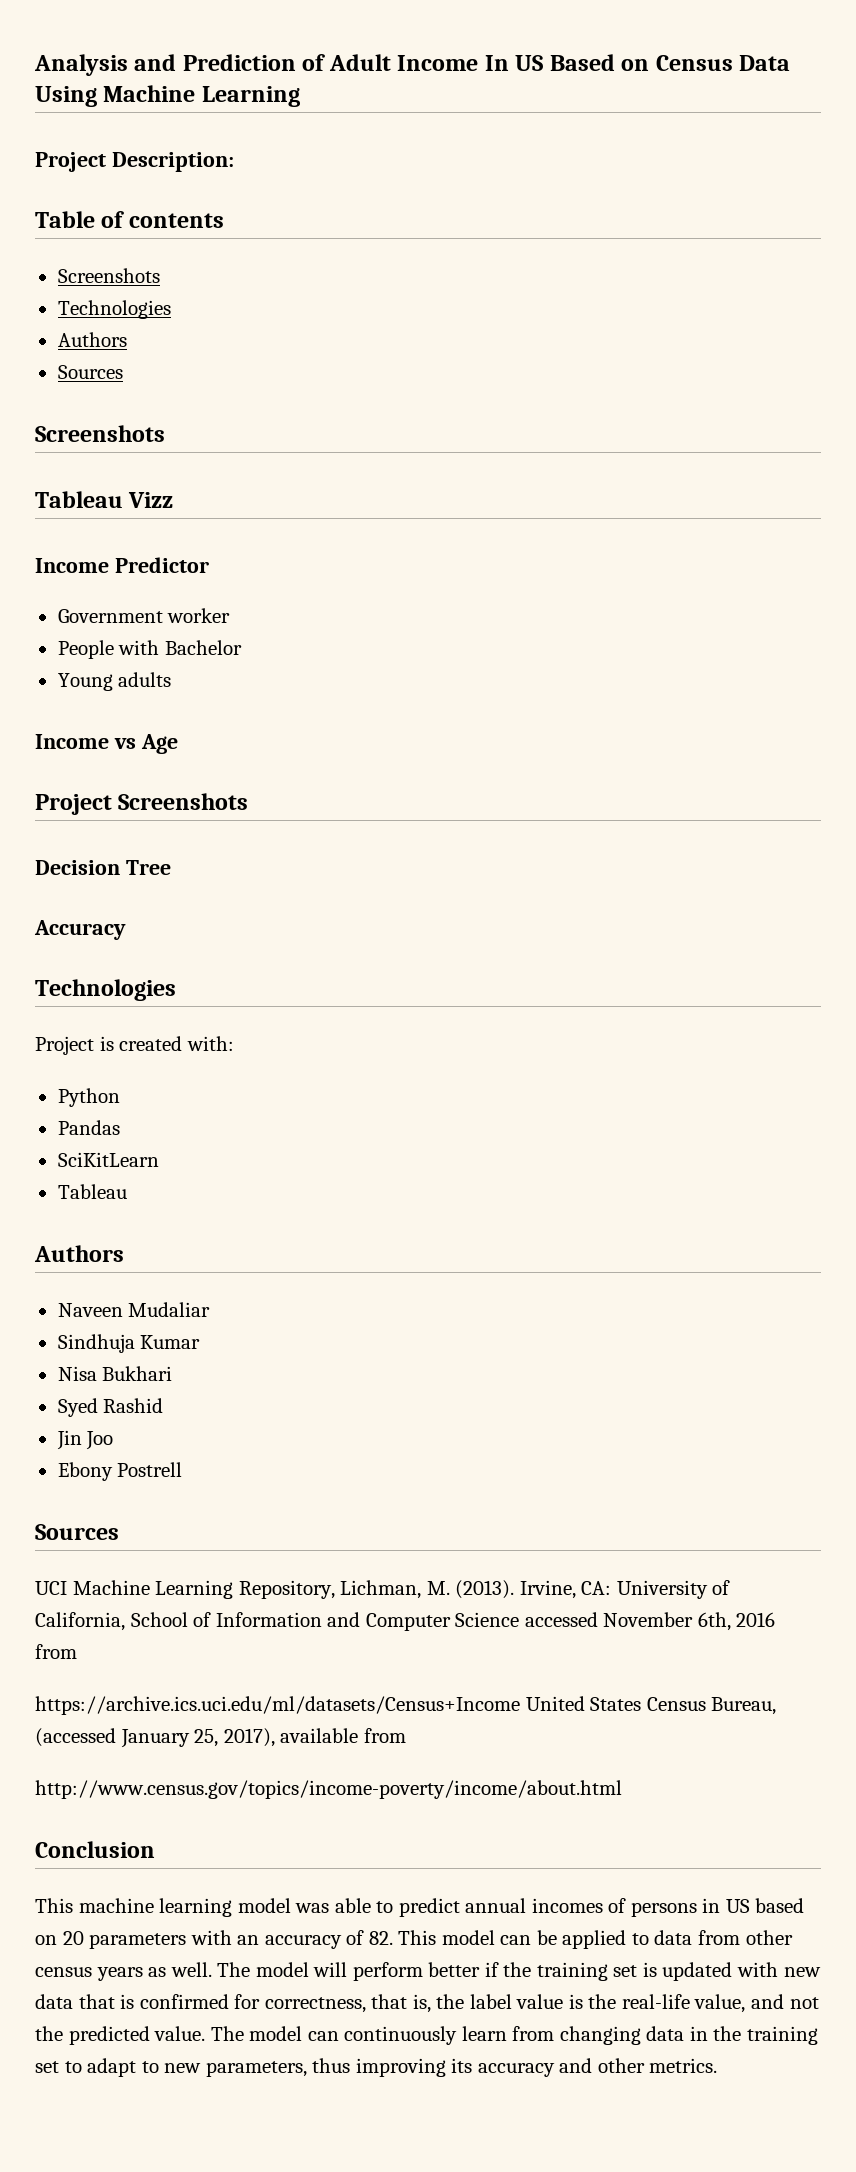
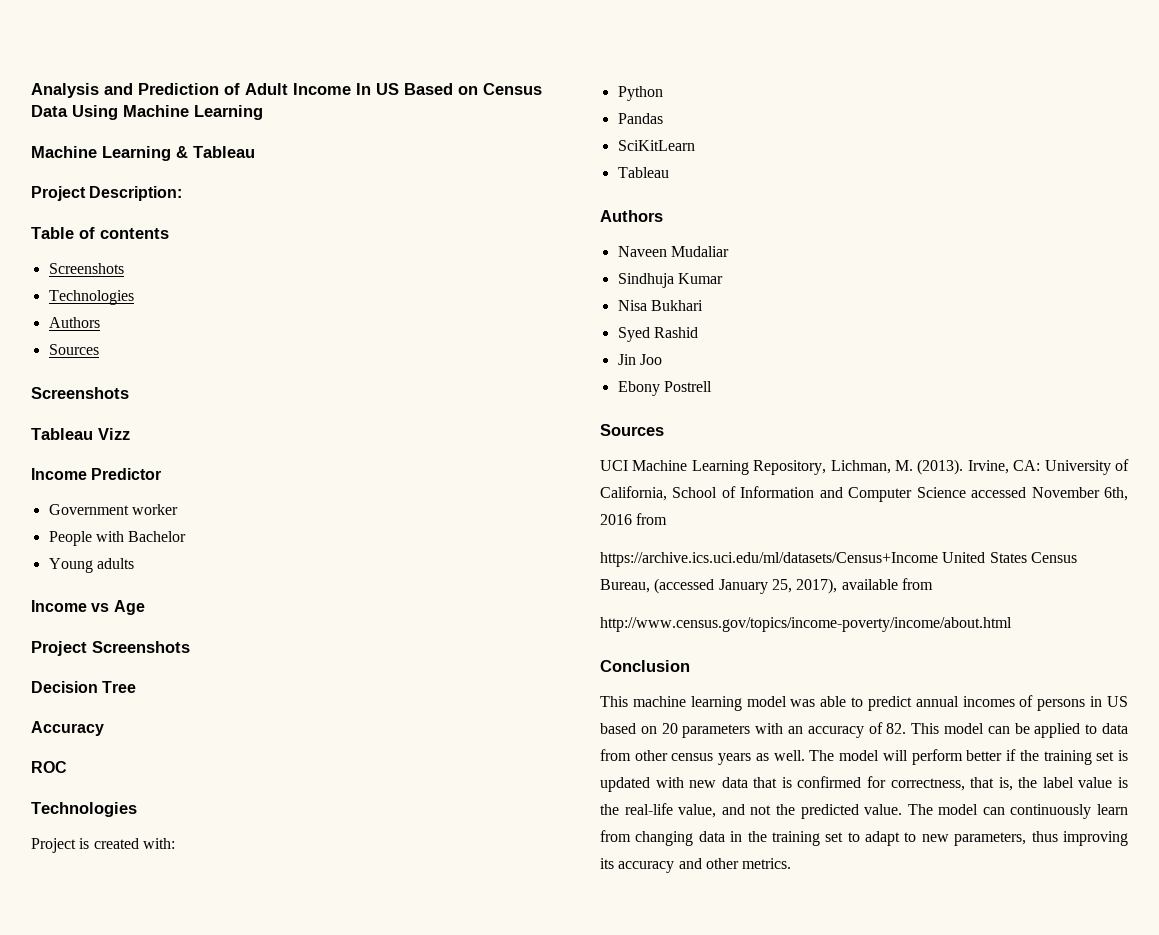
(300, 96) none -> [31,146,255,161] // Machine Learning & Tableau
(126, 930) none -> [31,761,67,773] // ROC

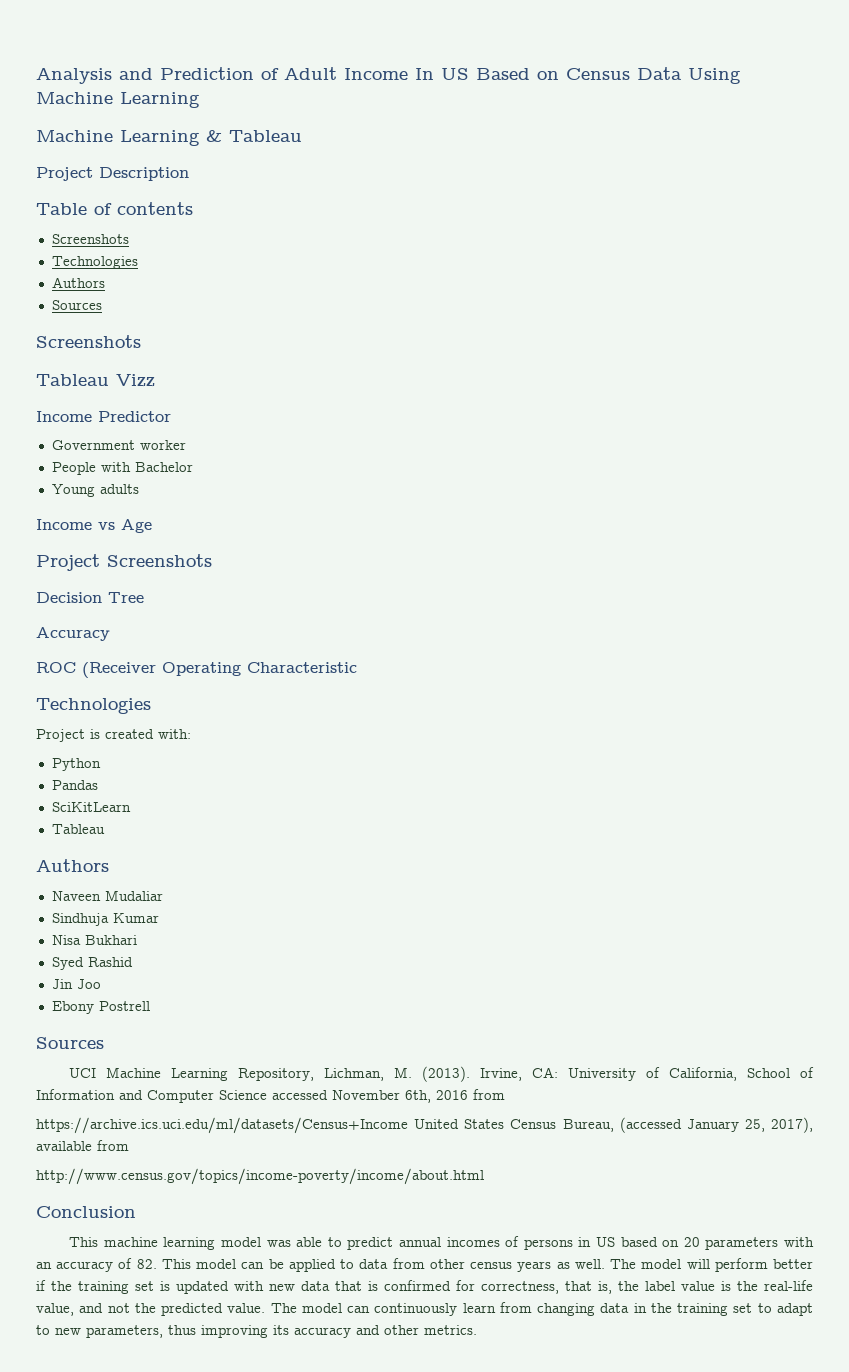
[89,186,183,201] Description: -> [99,167,189,181] Description
(67, 767) none -> [82,662,357,678] (Receiver Operating Characteristic

